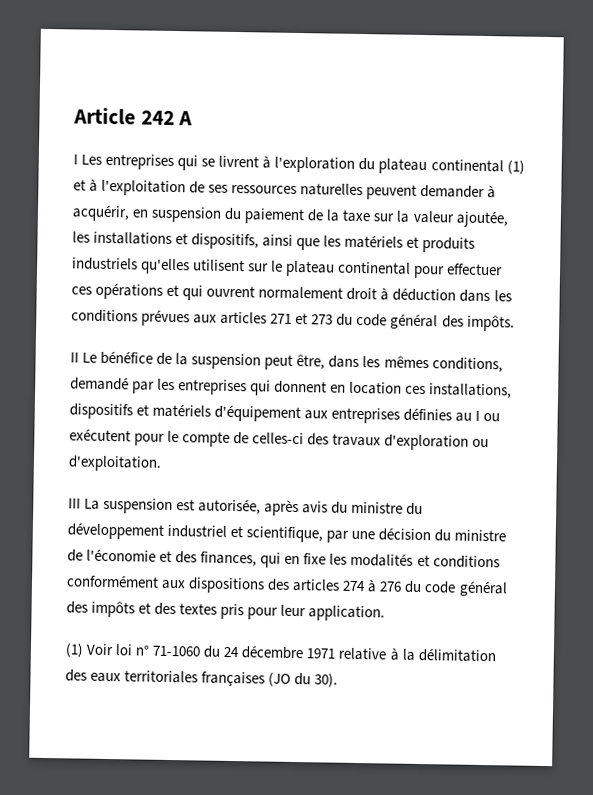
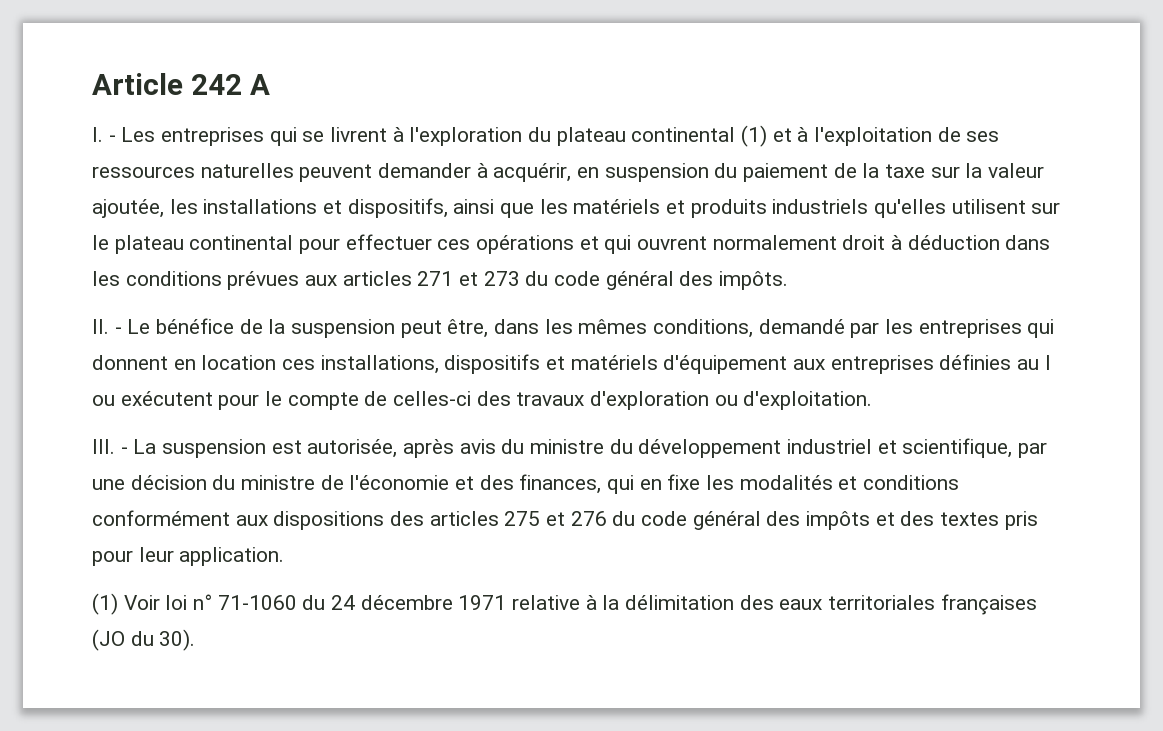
[73,154,78,165] I -> [92,127,116,142] I. -
[70,352,79,363] II -> [92,319,122,334] II. -
[68,498,81,509] III -> [92,439,128,454] III. -
[342,579,378,593] 274 à -> [504,511,566,526] 275 et

